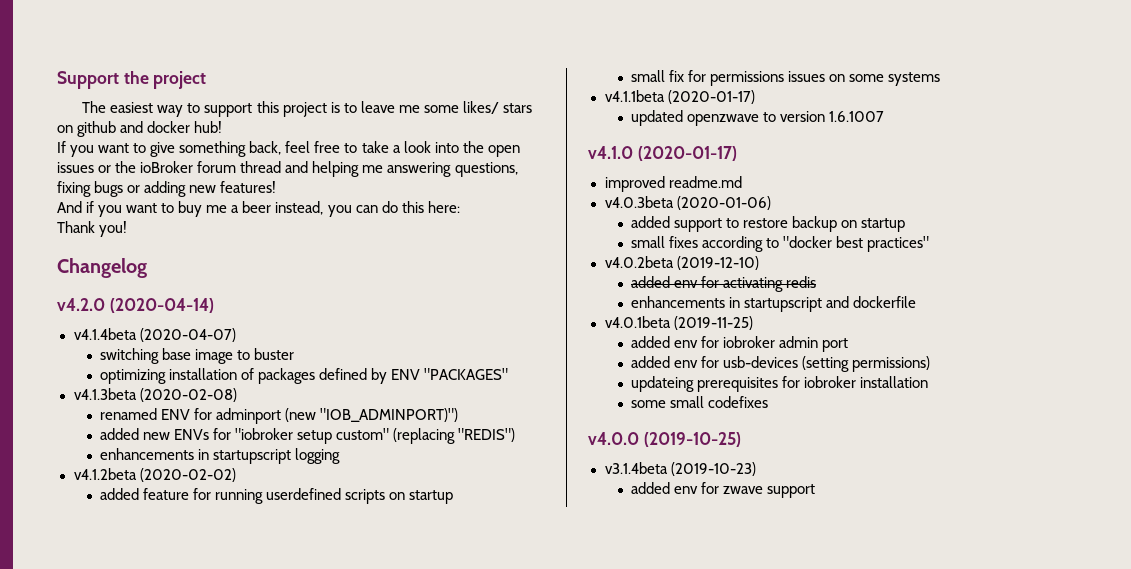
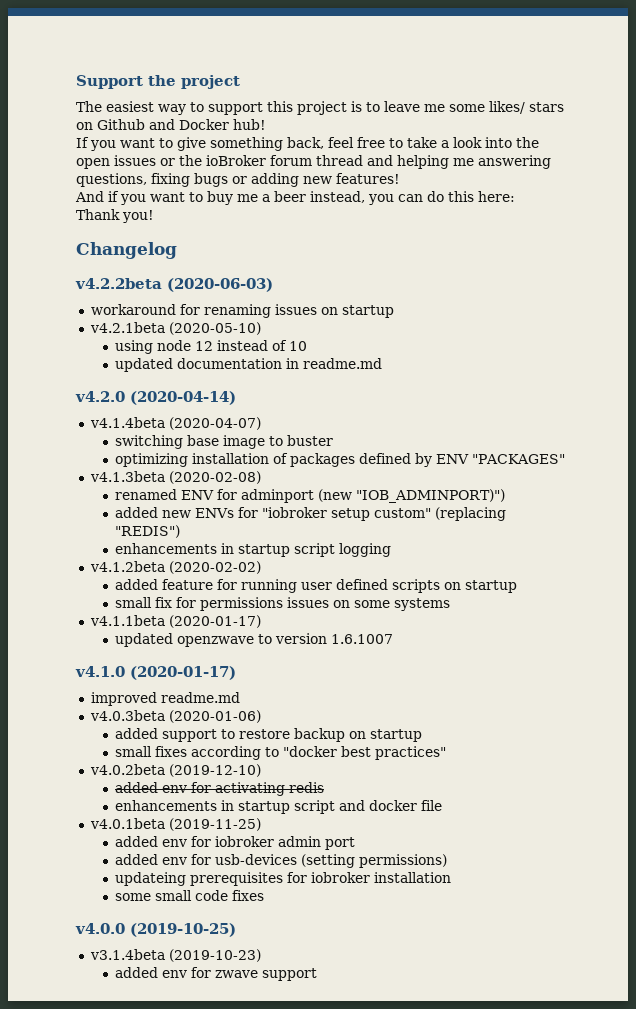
[77,121,191,137] github and docker -> [97,119,229,130] Github and Docker
(147, 268) none -> [75,278,273,292] [90,304,394,318] [89,322,261,335] [115,340,308,354] [115,358,383,372] // v4.2.2beta (2020-06-03) // workaround for renaming issues on startup // v4.2.1beta (2020-05-10) // using node 12 instead of 10 // updated documentation in readme.md
[213,449,292,464] startupscript -> [238,543,336,557] startup script
[266,488,342,500] userdefined -> [301,579,389,590] user defined
[744,296,917,312] startupscript and dockerfile -> [238,800,443,814] startup script and docker file
[708,396,769,408] codefixes -> [195,890,265,901] code fixes

